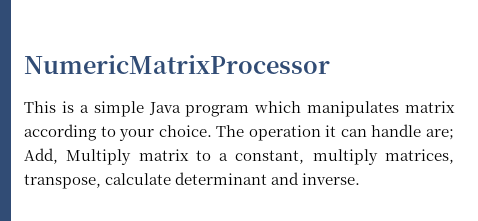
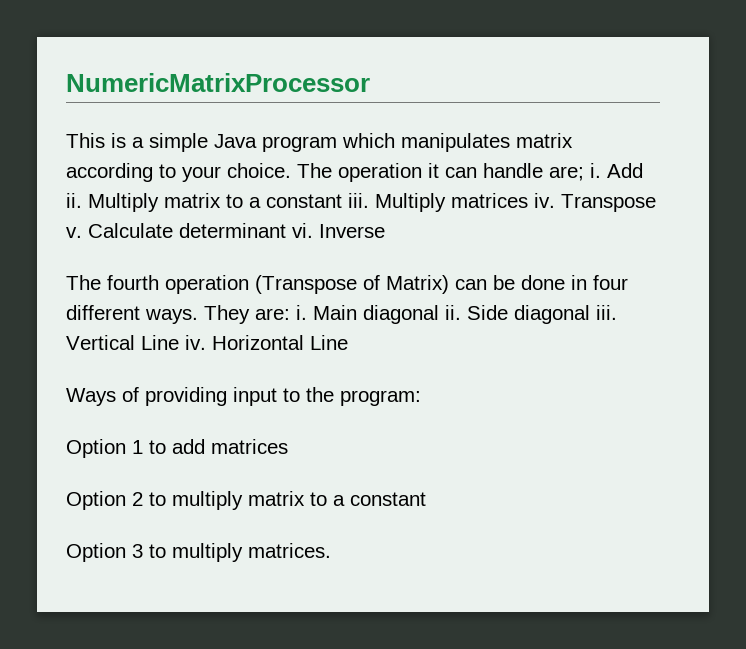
[24,148,58,164] Add, -> [590,163,643,178] [66,193,82,208] i. Add ii.
[235,149,454,165] [24,172,361,189] constant, multiply matrices, transpose, calculate determinant and inverse. -> [266,193,656,212] [66,223,385,238] [66,275,628,294] [66,305,617,324] [66,335,348,350] [66,387,421,406] [66,439,288,458] [66,491,426,510] [66,543,331,562] constant iii. Multiply matrices iv. Transpose v. Calculate determinant vi. Inverse // The fourth operation (Transpose of Matrix) can be done in four different ways. They are: i. Main diagonal ii. Side diagonal iii. Vertical Line iv. Horizontal Line // Ways of providing input to the program: // Option 1 to add matrices // Option 2 to multiply matrix to a constant // Option 3 to multiply matrices.

